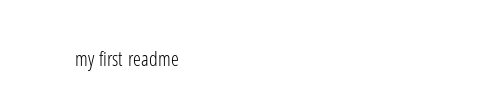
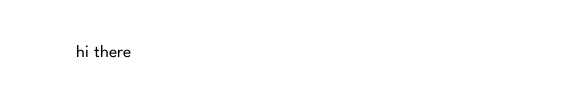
[75,51,179,71] my first readme -> [76,44,131,58] hi there

